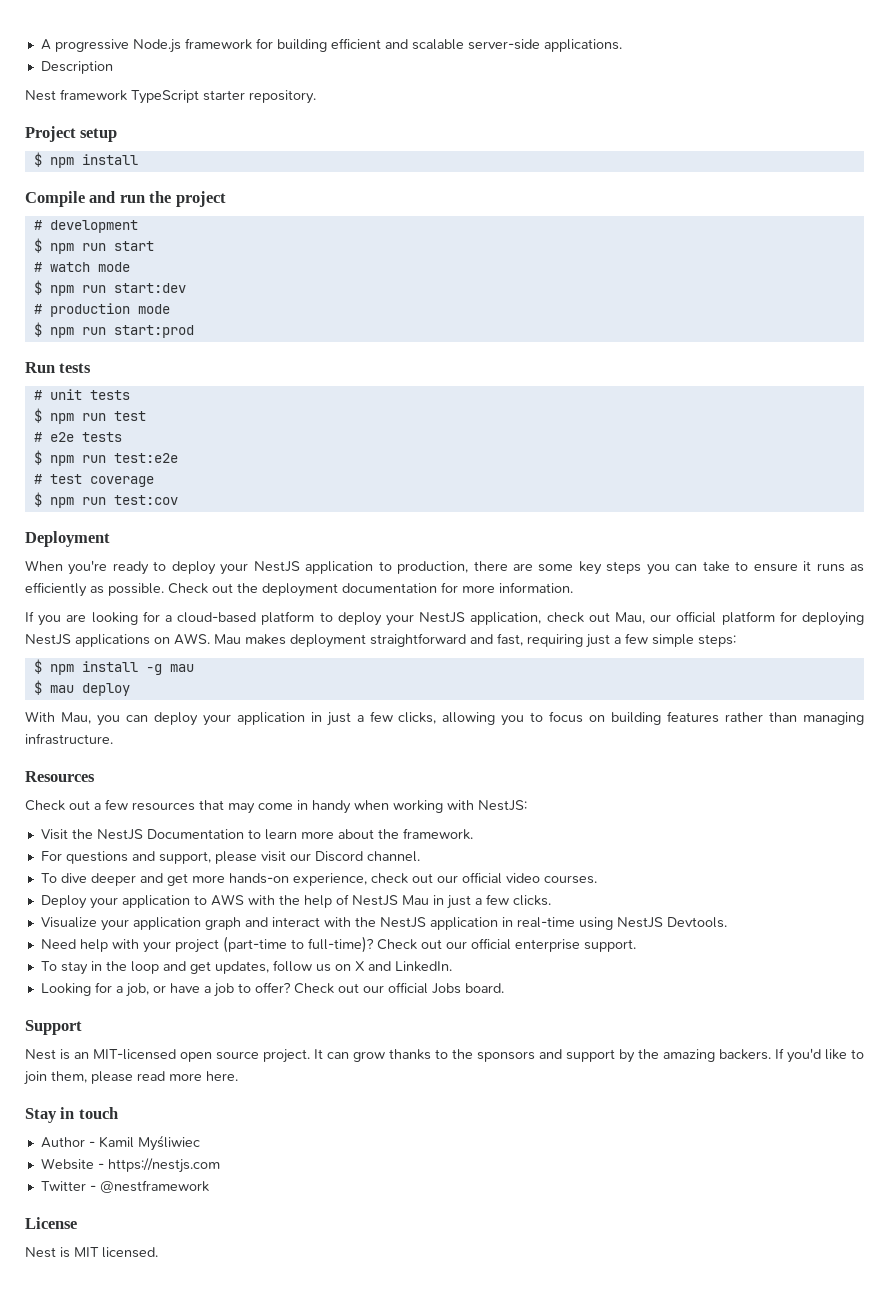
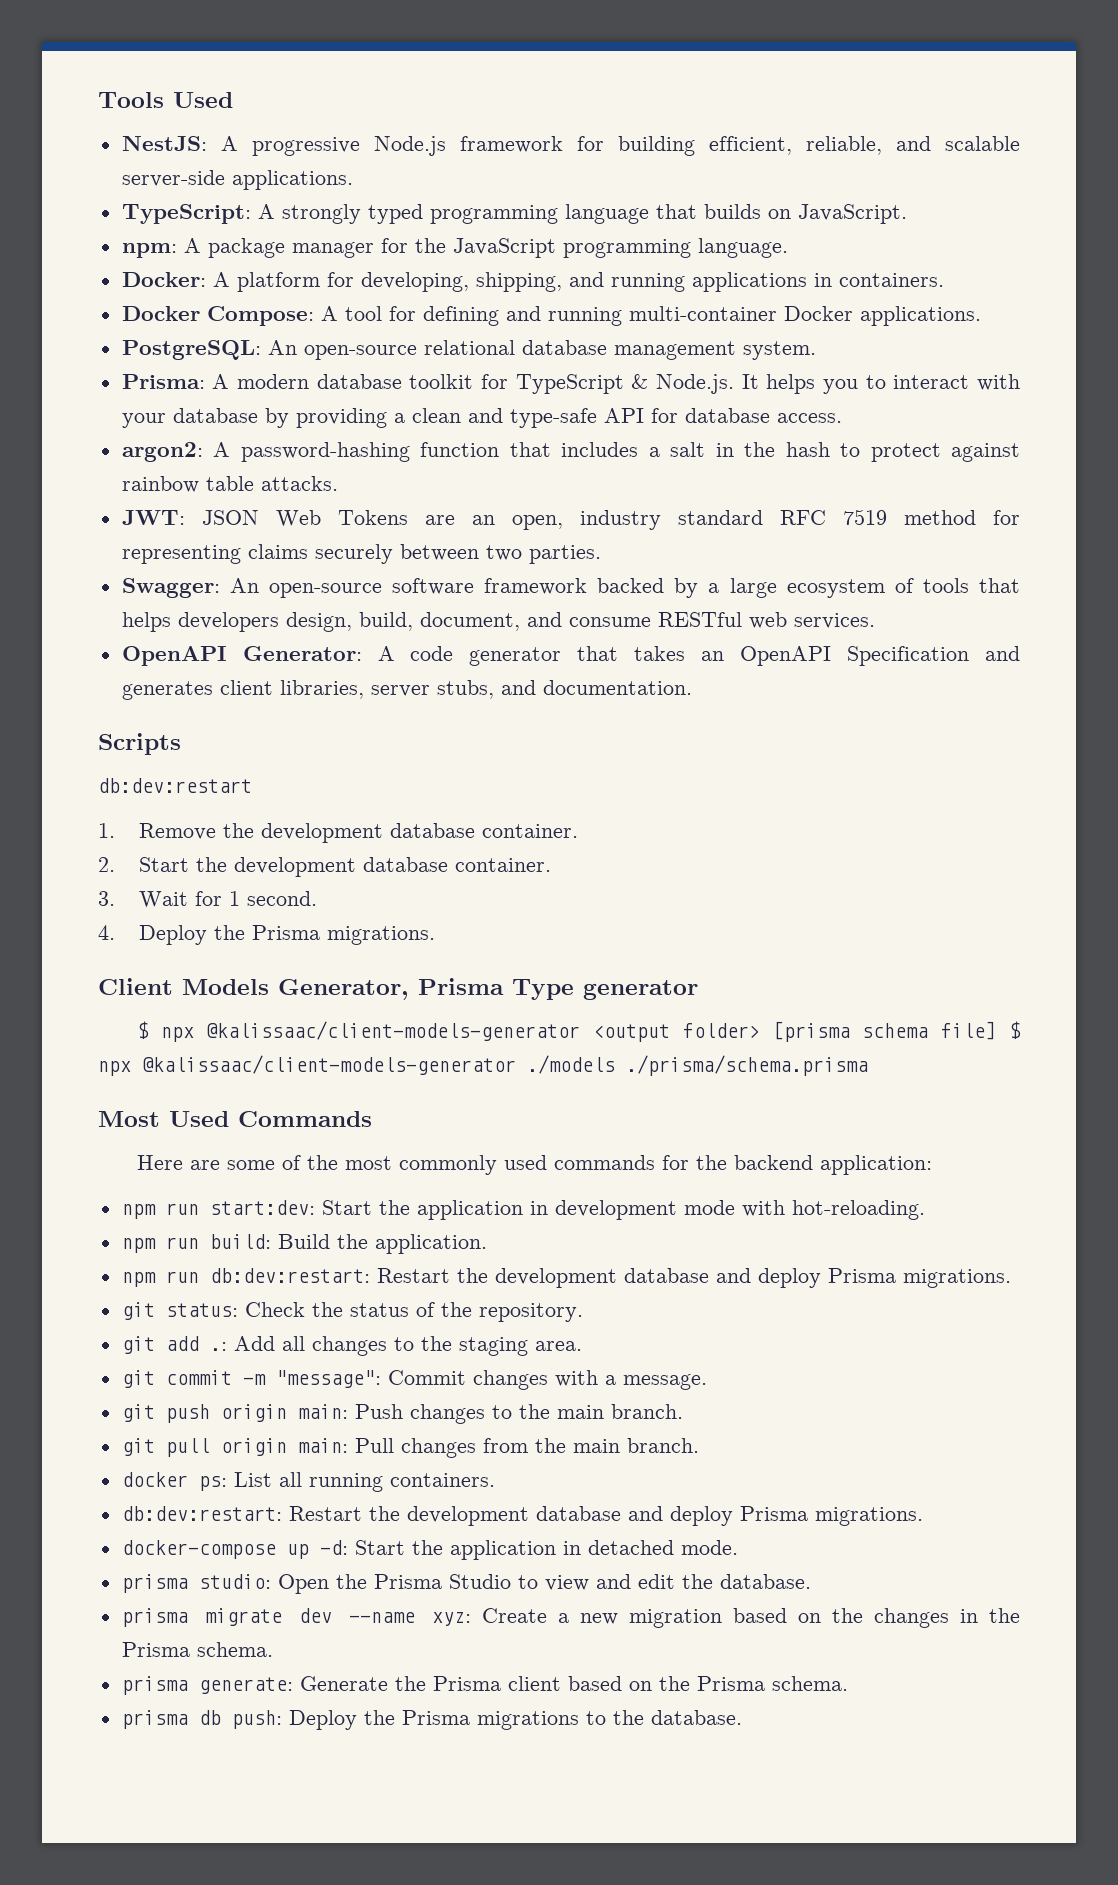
(40, 44) none -> [98,92,233,108] [121,136,207,151] Tools Used // NestJS:
[330,38,381,49] efficient -> [708,136,882,155] efficient, reliable,
[40,61,113,74] [25,89,316,104] [25,126,118,142] [33,152,138,168] [25,191,226,207] [33,220,138,233] [33,238,154,254] [33,262,130,272] [33,280,186,296] [33,303,170,317] [33,322,194,338] [25,362,92,373] [33,389,130,400] [33,408,146,424] [33,432,122,442] [33,450,178,466] [33,474,154,487] [33,492,178,508] [25,531,110,547] [25,560,865,575] [25,582,573,597] [25,611,865,626] [25,633,736,648] [33,659,194,675] [33,680,130,696] [25,711,865,726] [25,733,113,745] [25,771,95,782] [25,799,527,814] [40,828,473,840] [40,851,420,864] [40,872,597,886] [40,894,551,909] [40,917,727,931] [40,936,636,953] [40,960,452,975] [40,982,504,997] [25,1020,82,1035] [25,1048,864,1063] [24,1071,238,1085] [25,1107,118,1123] [40,1135,200,1151] [40,1158,220,1173] [40,1180,209,1193] [25,1217,77,1229] [25,1247,158,1258] Description // Nest framework TypeScript starter repository. // Project setup // $ npm install // Compile and run the project // # development // $ npm run start // # watch mode // $ npm run start:dev // # production mode // $ npm run start:prod // Run tests // # unit tests // $ npm run test // # e2e tests // $ npm run test:e2e // # test coverage // $ npm run test:cov // Deployment // When you're ready to deploy your NestJS application to production, there are some key steps you can take to ensure it runs as efficiently as possible. Check out the deployment documentation for more information. // If you are looking for a cloud-based platform to deploy your NestJS application, check out Mau, our official platform for deploying NestJS applications on AWS. Mau makes deployment straightforward and fast, requiring just a few simple steps: // $ npm install -g mau // $ mau deploy // With Mau, you can deploy your application in just a few clicks, allowing you to focus on building features rather than managing infrastructure. // Resources // Check out a few resources that may come in handy when working with NestJS: // Visit the NestJS Documentation to learn more about the framework. // For questions and support, please visit our Discord channel. // To dive deeper and get more hands-on experience, check out our official video courses. // Deploy your application to AWS with the help of NestJS Mau in just a few clicks. // Visualize your application graph and interact with the NestJS application in real-time using NestJS Devtools. // Need help with your project (part-time to full-time)? Check out our official enterprise support. // To stay in the loop and get updates, follow us on X and LinkedIn. // Looking for a job, or have a job to offer? Check out our official Jobs board. // Support // Nest is an MIT-licensed open source project. It can grow thanks to the sponsors and support by the amazing backers. If you'd like to join them, please read more here. // Stay in touch // Author - Kamil Myśliwiec // Website - https://nestjs.com // Twitter - @nestframework // License // Nest is MIT licensed. -> [121,204,907,224] [121,238,788,258] [121,272,944,292] [121,306,981,326] [121,340,816,360] [121,374,1021,394] [121,408,842,428] [121,442,1021,462] [121,476,338,493] [121,509,1021,530] [121,544,601,564] [121,578,1020,598] [121,612,875,632] [121,646,1020,666] [121,680,692,700] [98,733,181,755] [98,778,252,793] [98,823,578,843] [98,857,551,877] [98,891,317,908] [98,925,435,945] [98,978,698,1000] [136,1021,1021,1042] [98,1055,868,1076] [98,1111,372,1127] [136,1155,932,1175] [121,1200,925,1220] [121,1234,487,1254] [121,1268,1011,1288] [121,1302,583,1322] [121,1336,582,1356] [121,1370,707,1390] [121,1404,683,1424] [121,1438,699,1458] [121,1472,495,1492] [121,1506,923,1526] [121,1540,738,1560] [121,1574,811,1594] [121,1608,1021,1628] [121,1642,273,1657] [121,1676,848,1695] [121,1710,742,1730] TypeScript: A strongly typed programming language that builds on JavaScript. // npm: A package manager for the JavaScript programming language. // Docker: A platform for developing, shipping, and running applications in containers. // Docker Compose: A tool for defining and running multi-container Docker applications. // PostgreSQL: An open-source relational database management system. // Prisma: A modern database toolkit for TypeScript & Node.js. It helps you to interact with your database by providing a clean and type-safe API for database access. // argon2: A password-hashing function that includes a salt in the hash to protect against rainbow table attacks. // JWT: JSON Web Tokens are an open, industry standard RFC 7519 method for representing claims securely between two parties. // Swagger: An open-source software framework backed by a large ecosystem of tools that helps developers design, build, document, and consume RESTful web services. // OpenAPI Generator: A code generator that takes an OpenAPI Specification and generates client libraries, server stubs, and documentation. // Scripts // db:dev:restart // 1. Remove the development database container. // 2. Start the development database container. // 3. Wait for 1 second. // 4. Deploy the Prisma migrations. // Client Models Generator, Prisma Type generator // $ npx @kalissaac/client-models-generator <output folder> [prisma schema file] $ npx @kalissaac/client-models-generator ./models ./prisma/schema.prisma // Most Used Commands // Here are some of the most commonly used commands for the backend application: // npm run start:dev: Start the application in development mode with hot-reloading. // npm run build: Build the application. // npm run db:dev:restart: Restart the development database and deploy Prisma migrations. // git status: Check the status of the repository. // git add .: Add all changes to the staging area. // git commit -m "message": Commit changes with a message. // git push origin main: Push changes to the main branch. // git pull origin main: Pull changes from the main branch. // docker ps: List all running containers. // db:dev:restart: Restart the development database and deploy Prisma migrations. // docker-compose up -d: Start the application in detached mode. // prisma studio: Open the Prisma Studio to view and edit the database. // prisma migrate dev --name xyz: Create a new migration based on the changes in the Prisma schema. // prisma generate: Generate the Prisma client based on the Prisma schema. // prisma db push: Deploy the Prisma migrations to the database.

